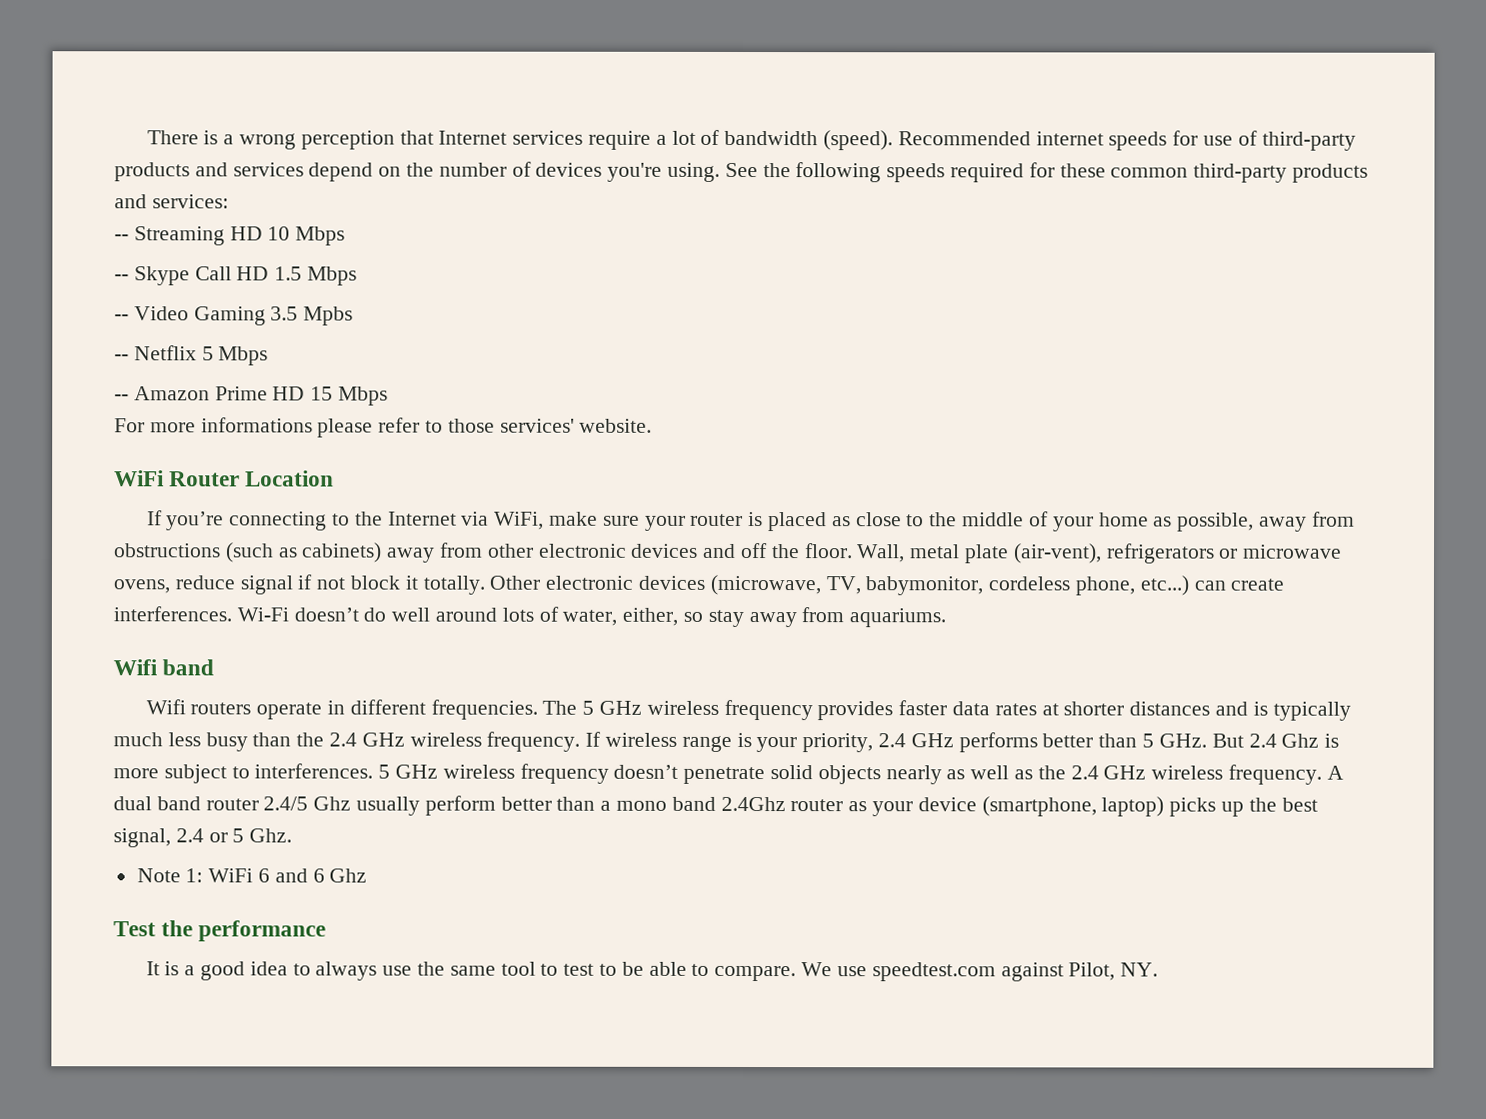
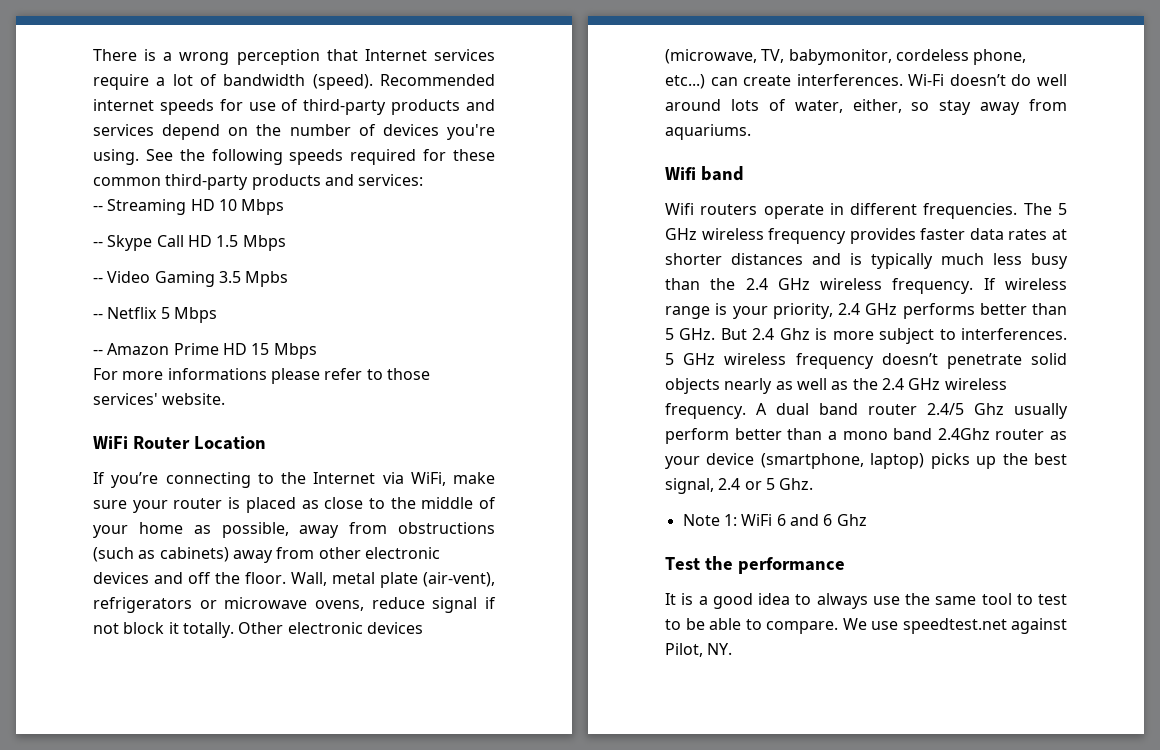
[871,962,996,982] speedtest.com -> [902,618,1007,634] speedtest.net

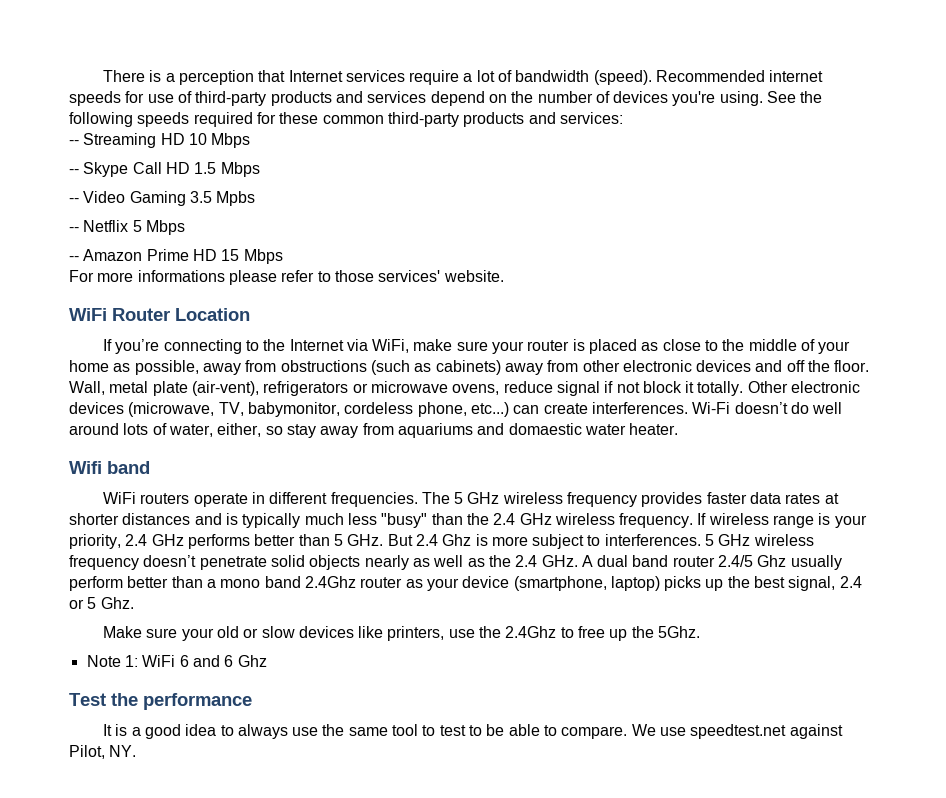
[179,52,230,65] wrong -> (175, 77) none
[665,124,751,140] aquariums. -> [397,423,679,438] aquariums and domaestic water heater.
[665,203,694,215] Wifi -> [102,492,136,504] WiFi
[1031,253,1068,269] busy -> [381,513,428,528] "busy"
[908,378,1007,390] [665,403,746,419] GHz wireless frequency. -> [541,555,578,567] GHz.
(814, 484) none -> [102,626,701,641] // Make sure your old or slow devices like printers, use the 2.4Ghz to free up the 5Ghz.

